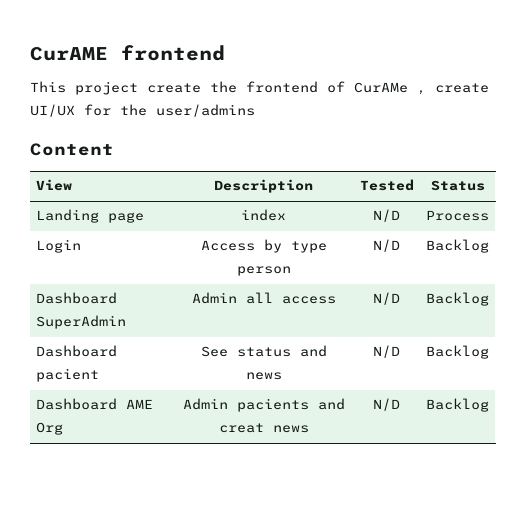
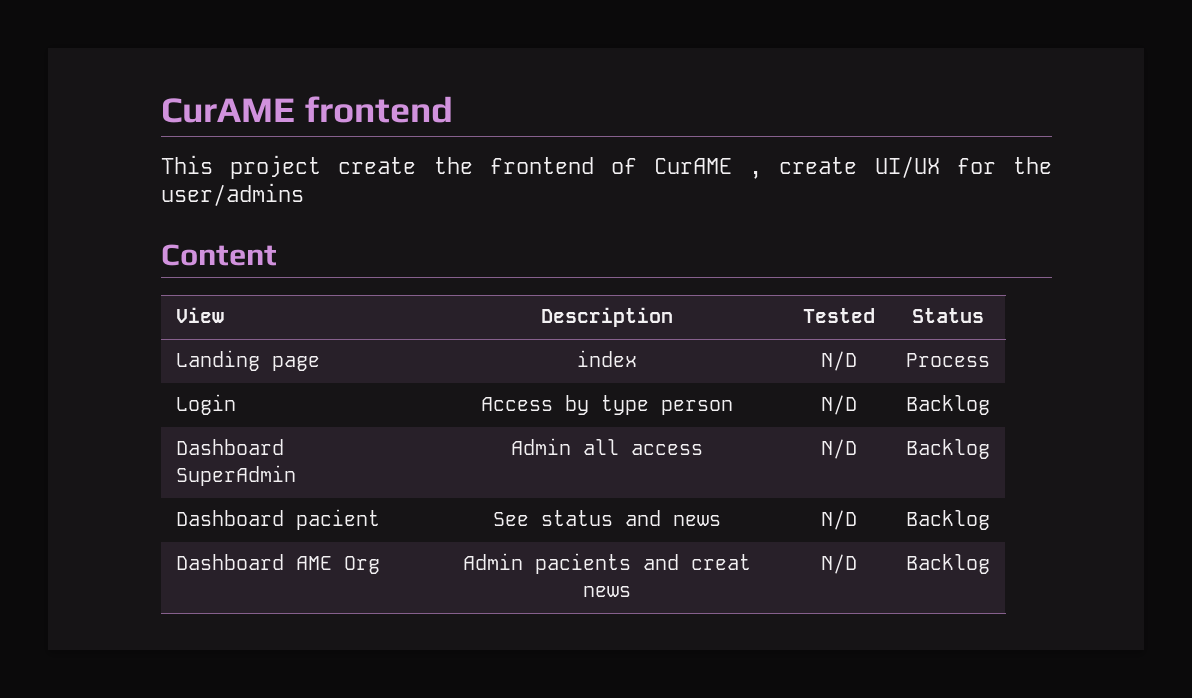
[354,82,408,93] CurAMe -> [654,158,733,174] CurAME

